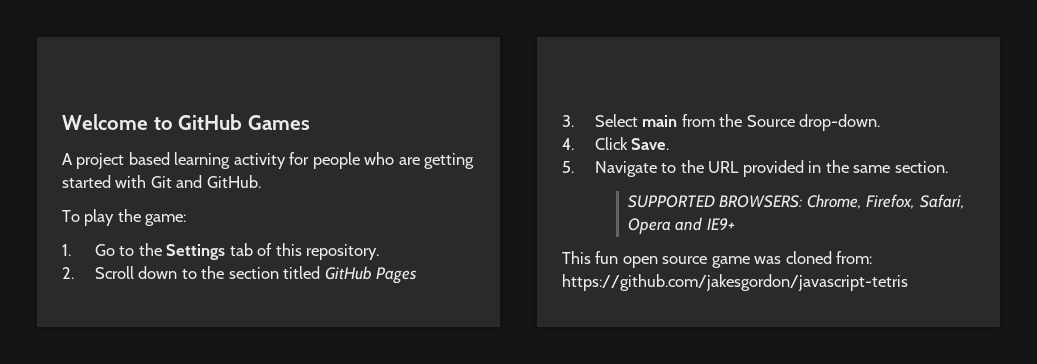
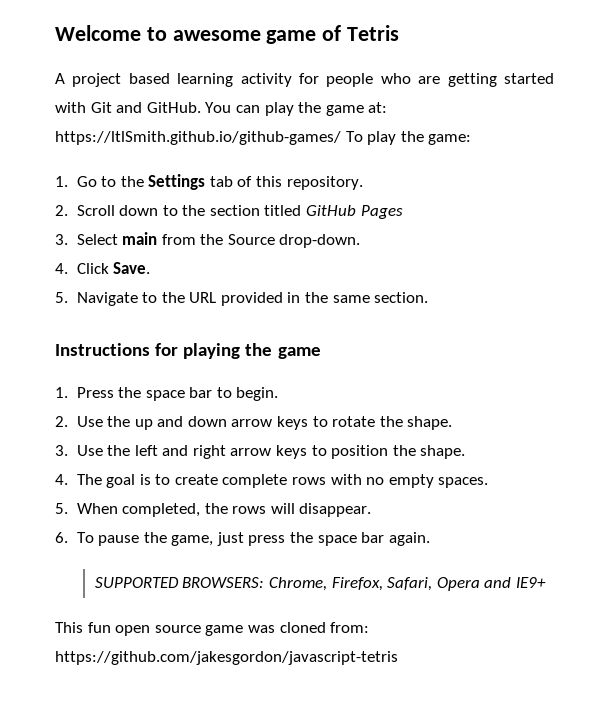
[178,114,310,130] GitHub Games -> [172,25,400,44] awesome game of Tetris
(261, 181) // -> [205,102,388,116] [55,131,341,145] You can play the game at: https://ltlSmith.github.io/github-games/
(948, 167) none -> [55,343,321,359] [55,387,279,401] [55,416,453,430] [55,445,466,459] [55,474,489,488] [55,503,372,517] [55,532,430,546] // Instructions for playing the game // 1. Press the space bar to begin. // 2. Use the up and down arrow keys to rotate the shape. // 3. Use the left and right arrow keys to position the shape. // 4. The goal is to create complete rows with no empty spaces. // 5. When completed, the rows will disappear. // 6. To pause the game, just press the space bar again.

